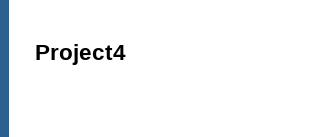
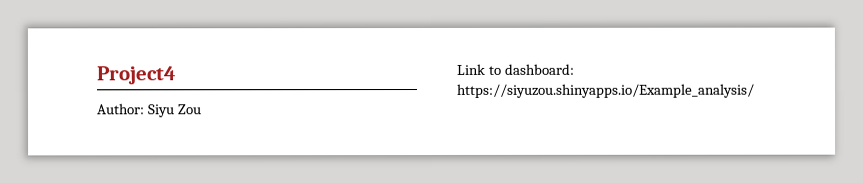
(126, 54) none -> [97,103,202,118] [456,63,574,75] [456,83,755,98] // Author: Siyu Zou // Link to dashboard: https://siyuzou.shinyapps.io/Example_analysis/

